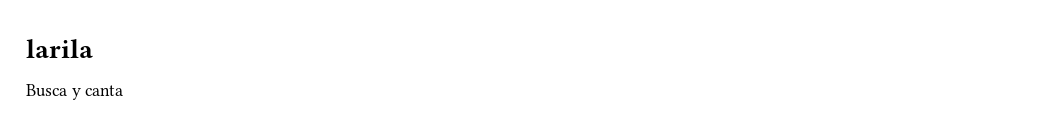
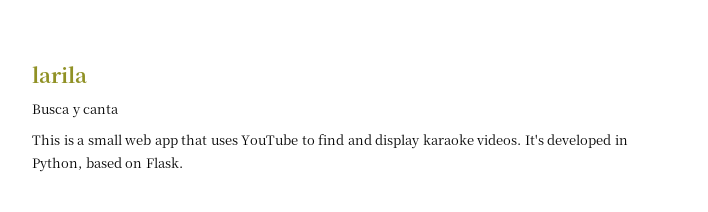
(124, 90) none -> [32,134,628,149] [32,157,183,172] // This is a small web app that uses YouTube to find and display karaoke videos. It's developed in Python, based on Flask.

